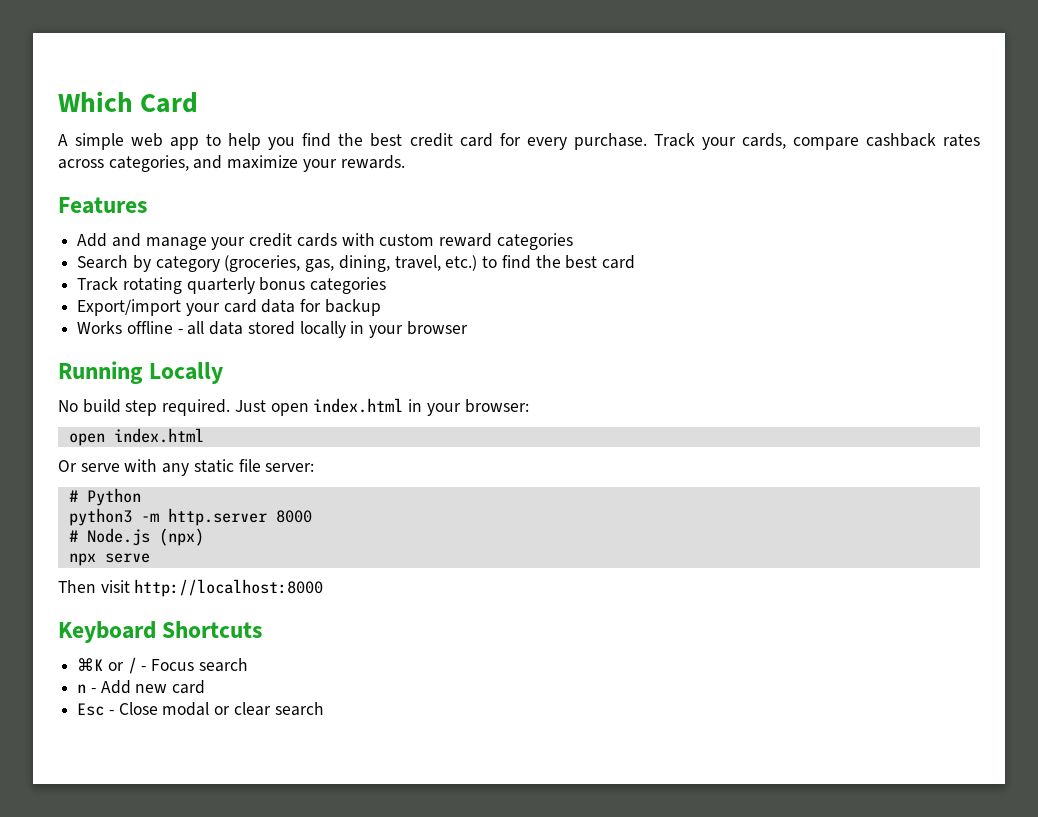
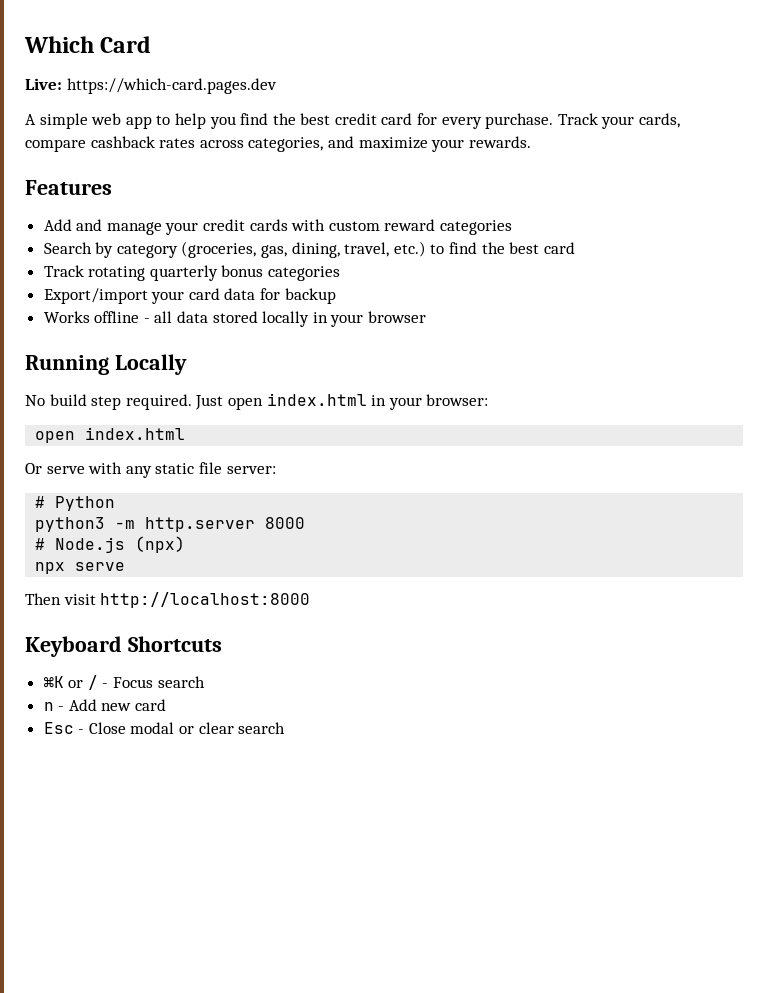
(199, 102) none -> [25,78,277,94] // Live: https://which-card.pages.dev

